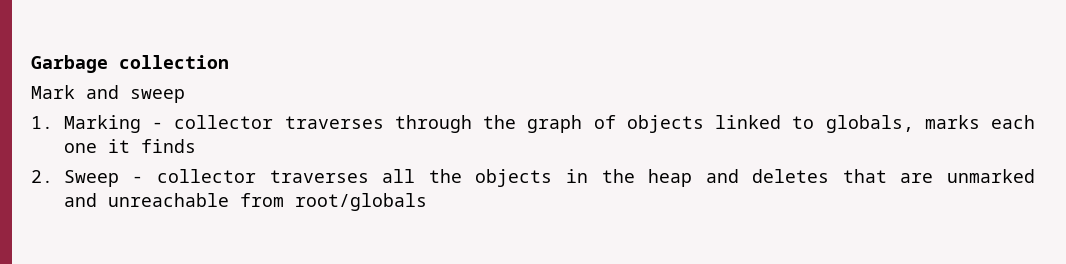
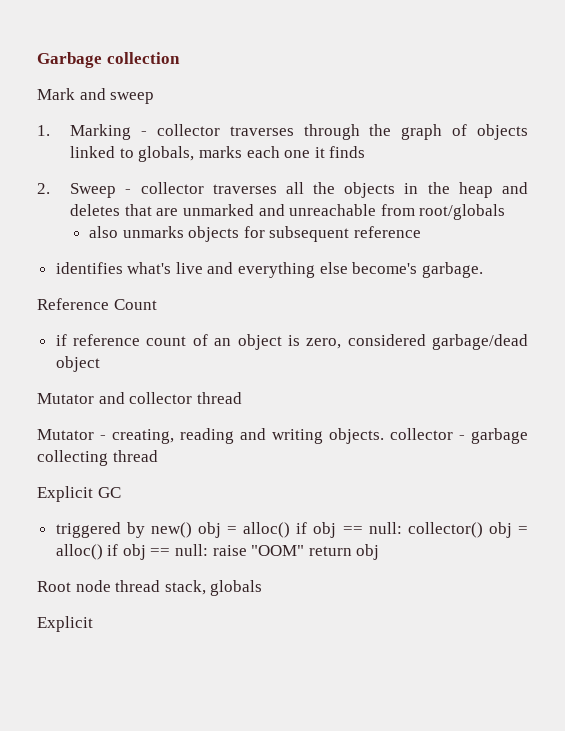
(427, 202) none -> [88,226,421,242] [55,262,483,278] [37,298,157,310] [55,334,528,350] [55,356,100,372] [37,392,242,404] [37,428,528,444] [37,450,158,466] [37,486,121,502] [55,522,528,538] [55,544,380,560] [37,580,263,596] [37,616,93,632] // also unmarks objects for subsequent reference // identifies what's live and everything else become's garbage. // Reference Count // if reference count of an object is zero, considered garbage/dead object // Mutator and collector thread // Mutator - creating, reading and writing objects. collector - garbage collecting thread // Explicit GC // triggered by new() obj = alloc() if obj == null: collector() obj = alloc() if obj == null: raise "OOM" return obj // Root node thread stack, globals // Explicit

